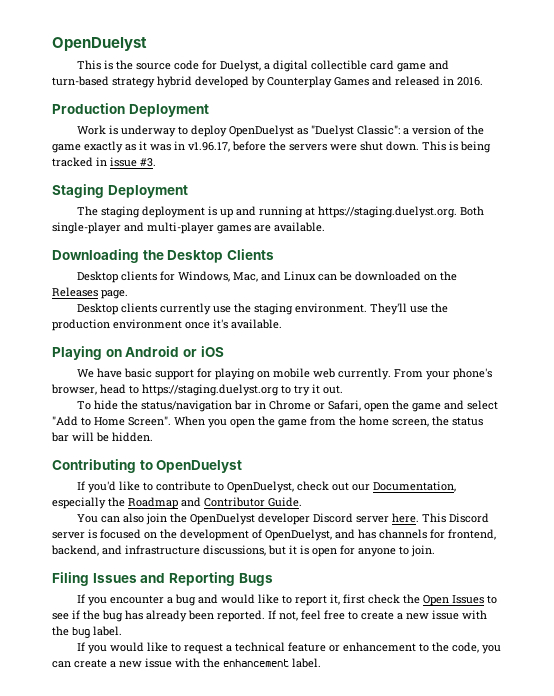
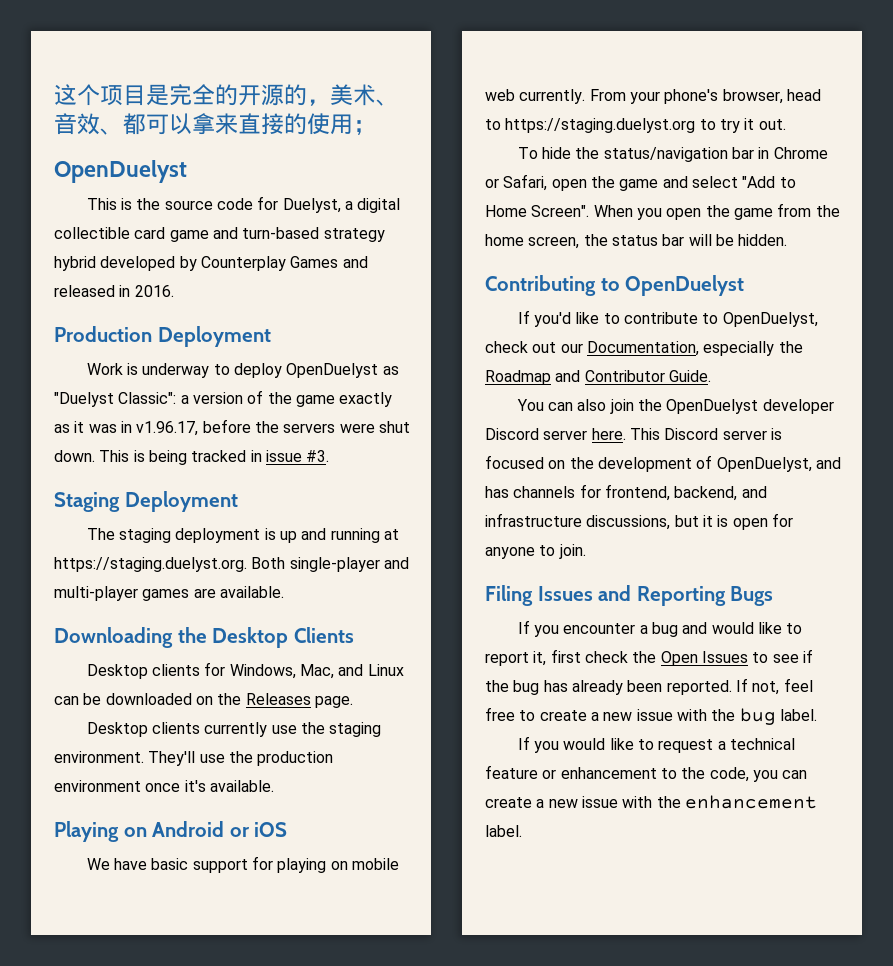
(52, 44) none -> [54,84,399,106] [54,113,376,135] 这个项目是完全的开源的，美术、音效、都可以拿来直接的使用； //

